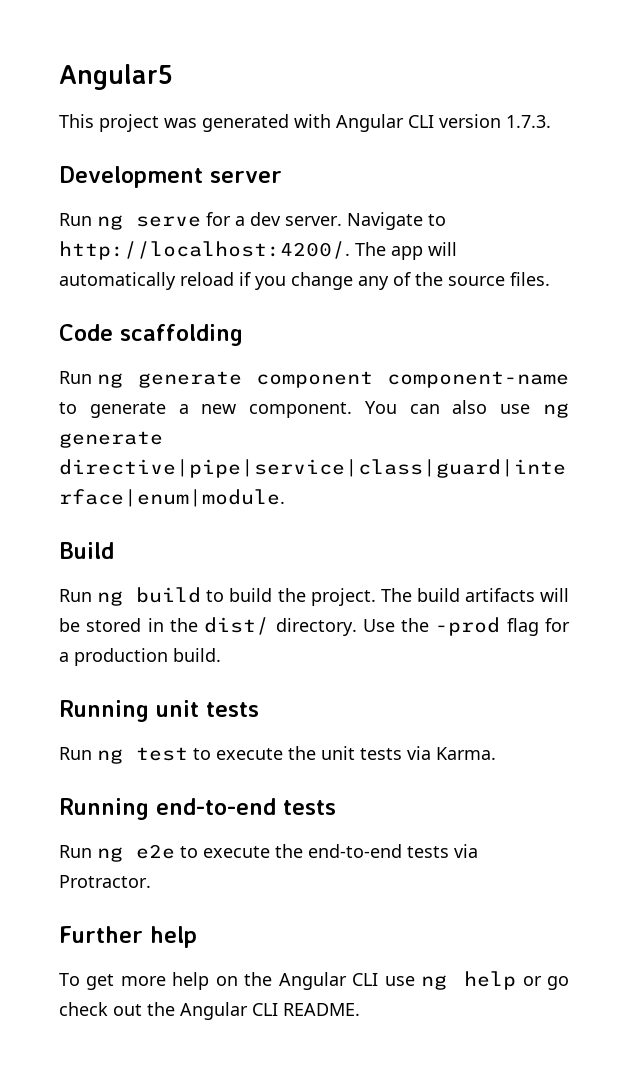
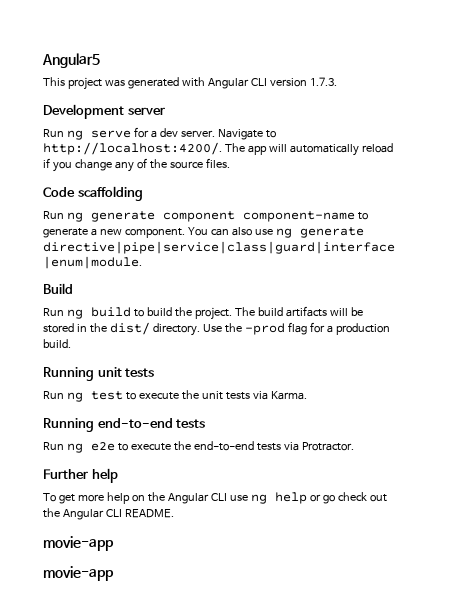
(360, 1009) none -> [43,536,114,551] [43,566,114,581] // movie-app // movie-app

